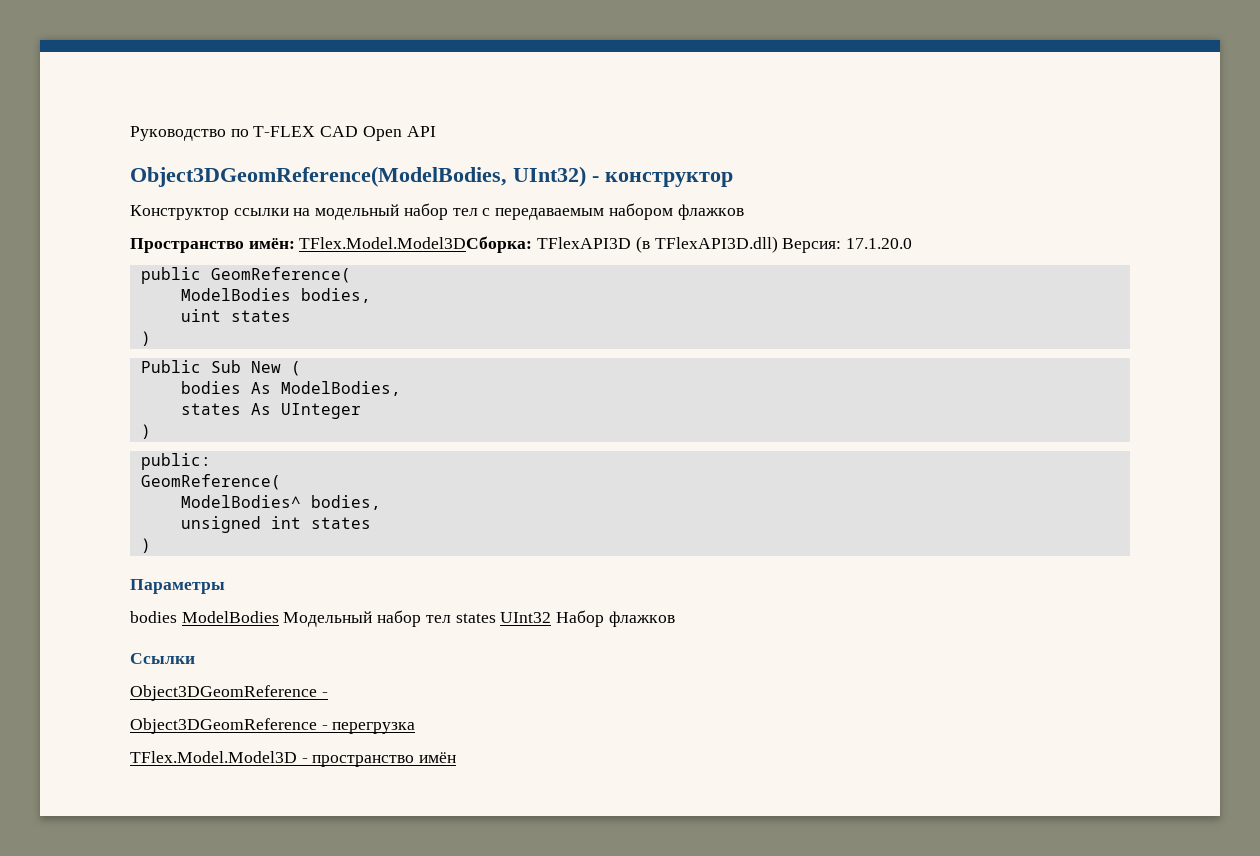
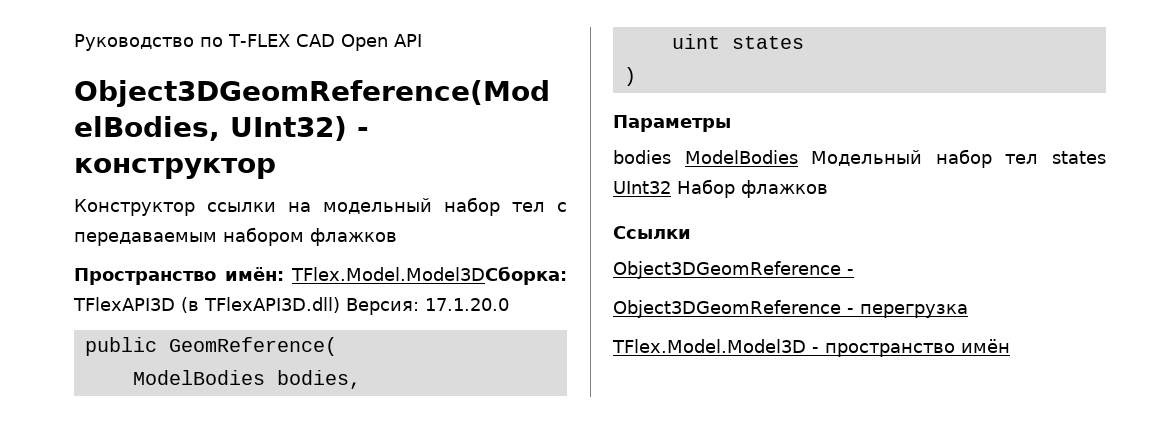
[140,360,301,376] [180,381,401,396] [180,403,361,419] [140,424,151,439] [140,453,211,470] [140,474,281,490] [180,495,381,510] [180,516,371,533] [140,538,151,553] // Public Sub New ( // bodies As ModelBodies, // states As UInteger // ) // public: // GeomReference( // ModelBodies^ bodies, // unsigned int states // ) -> (636, 76) none

